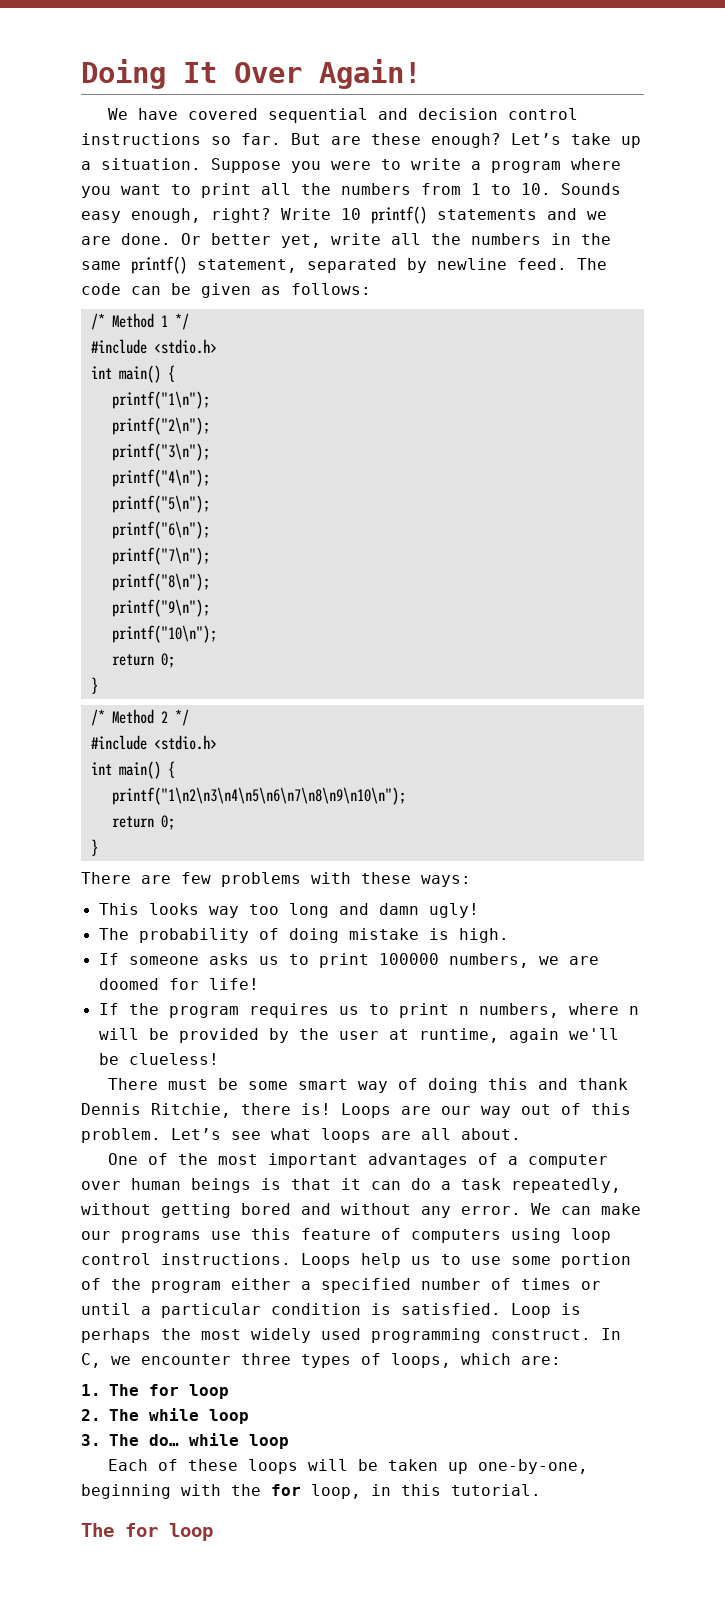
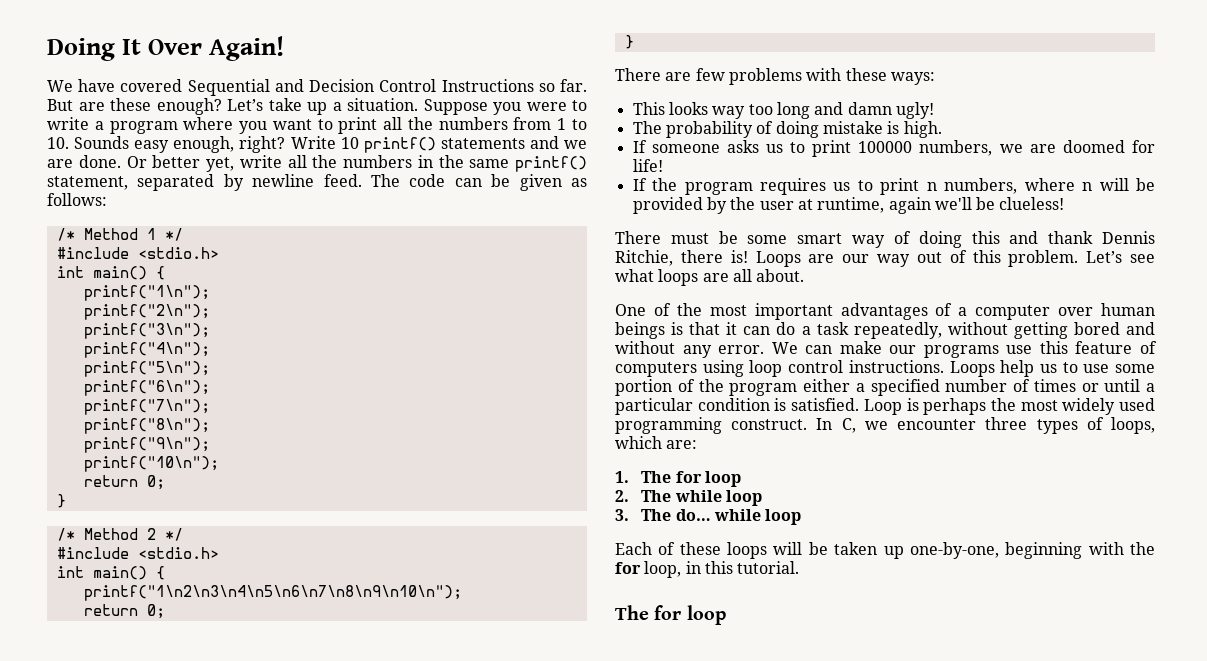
[267,108,578,123] [81,133,201,145] sequential and decision control instructions -> [187,79,534,96] Sequential and Decision Control Instructions

